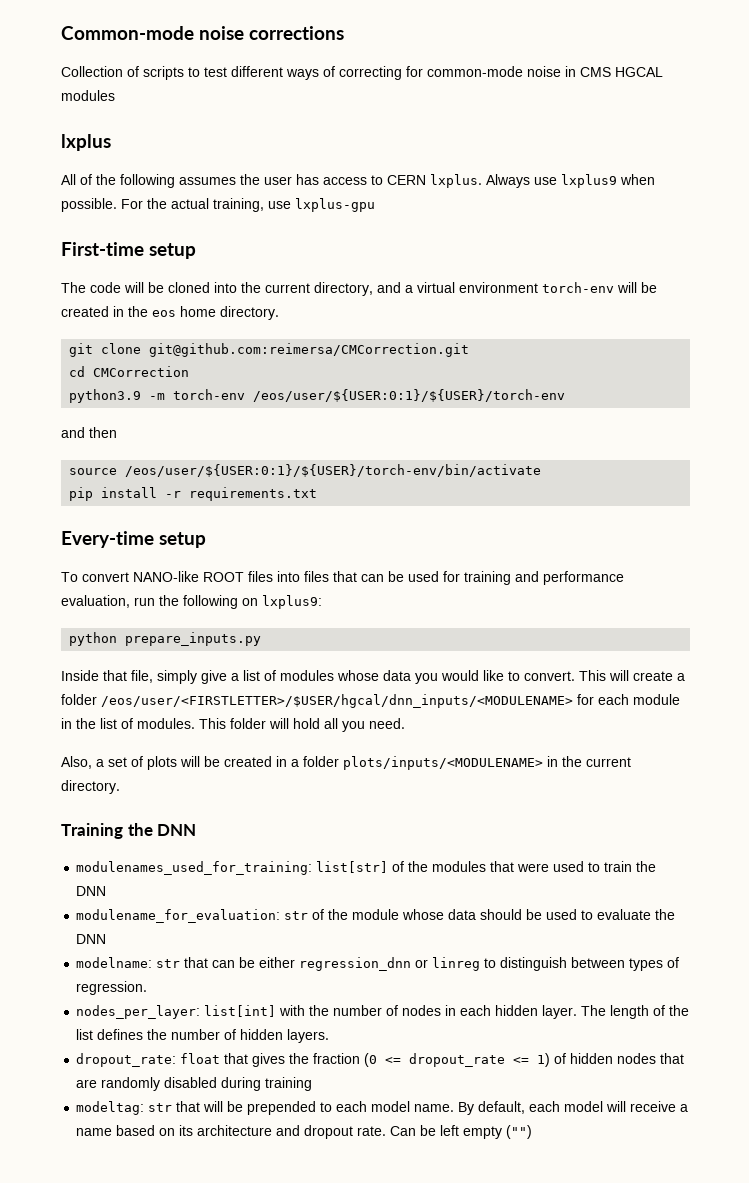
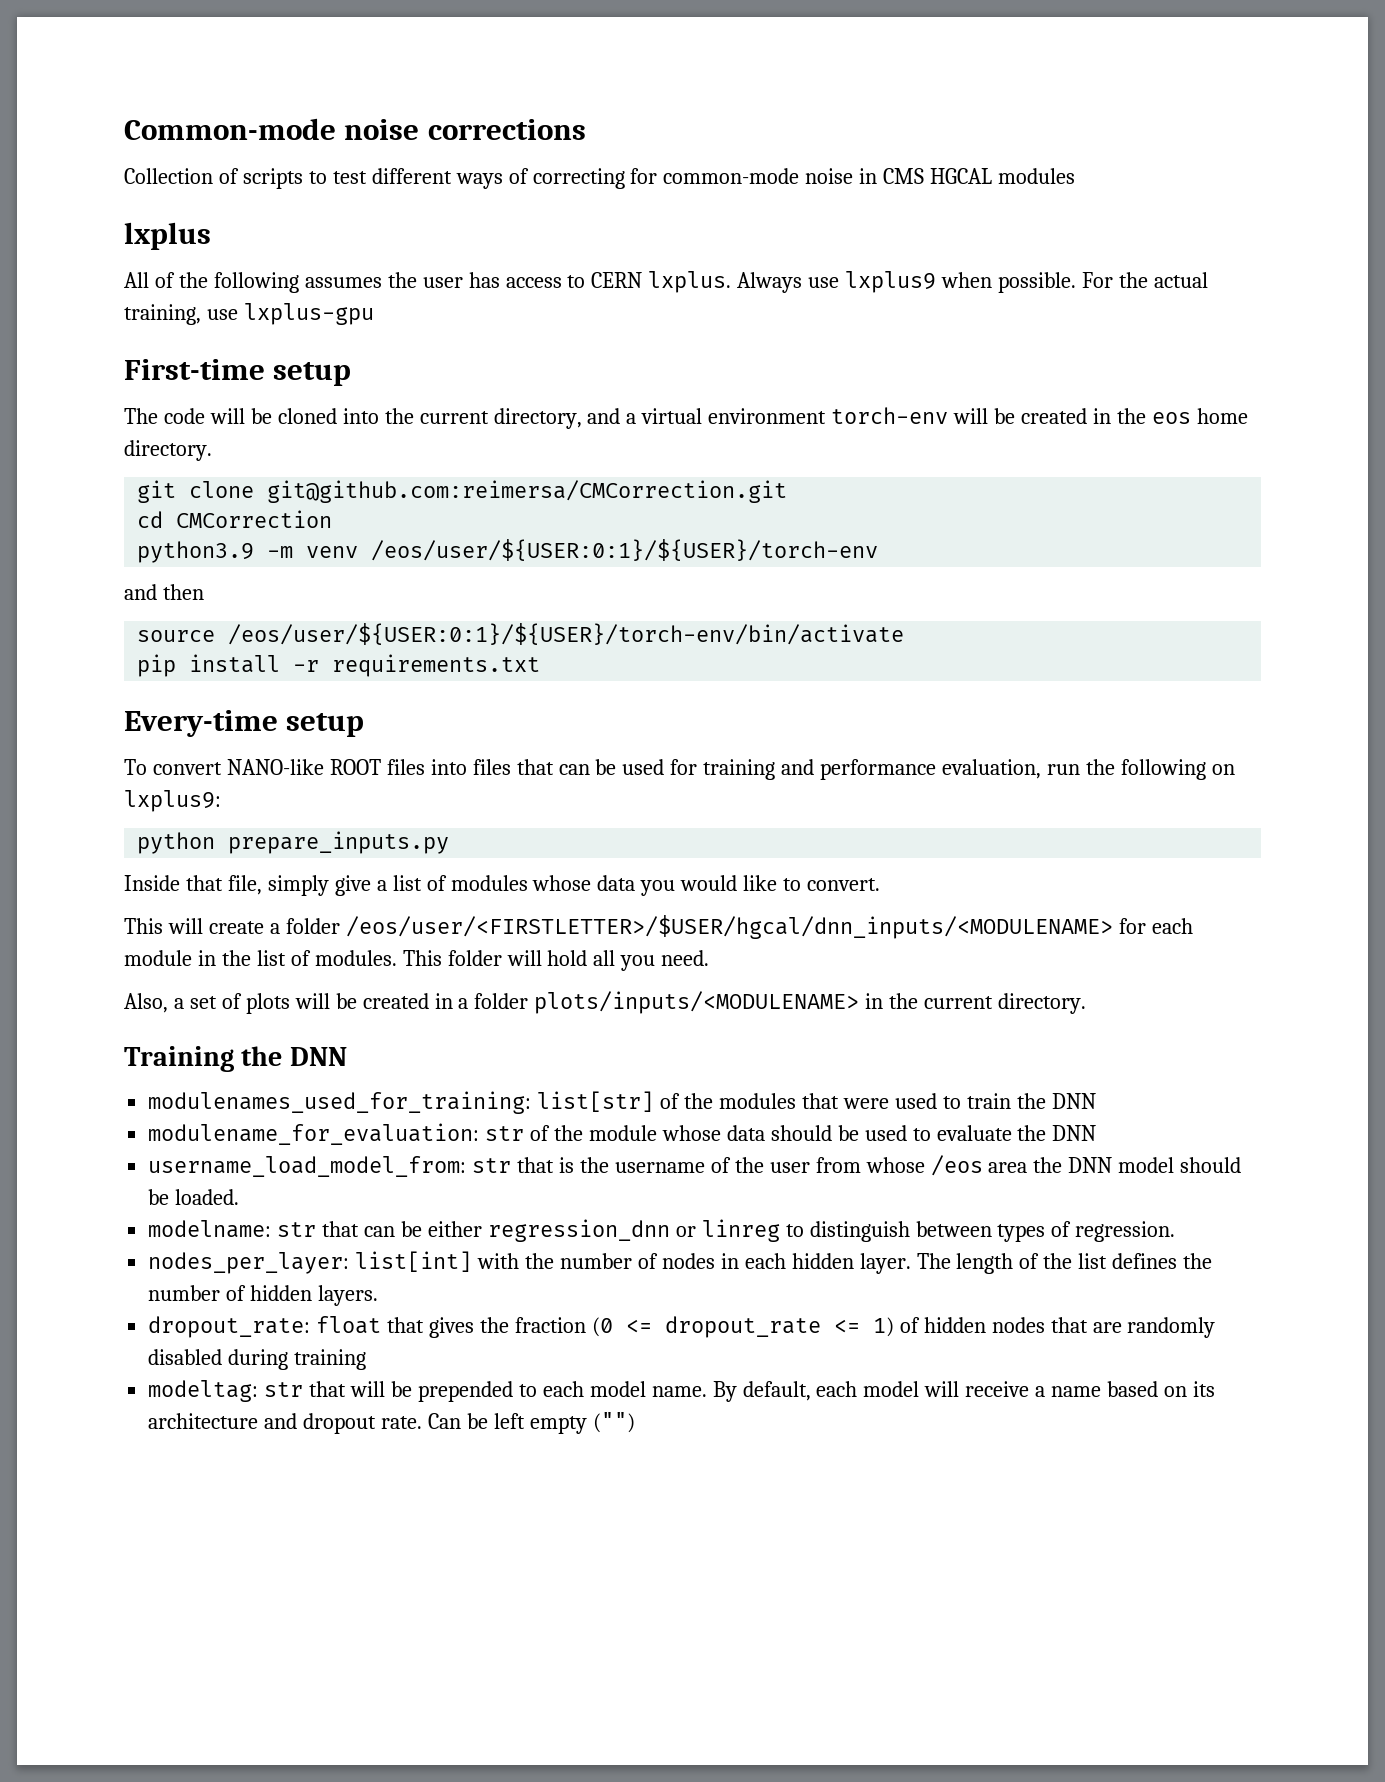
[173,389,246,400] torch-env -> [306,546,359,558] venv
(575, 676) none -> (881, 884) //
(107, 939) none -> [148,1155,1242,1177] [148,1189,240,1205] // username_load_model_from: str that is the username of the user from whose /eos area the DNN model should be loaded.

